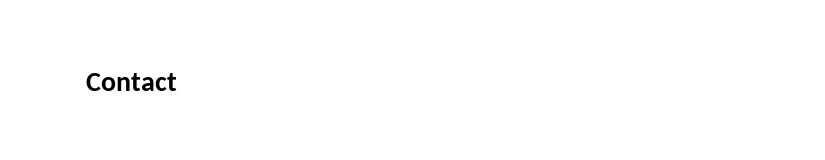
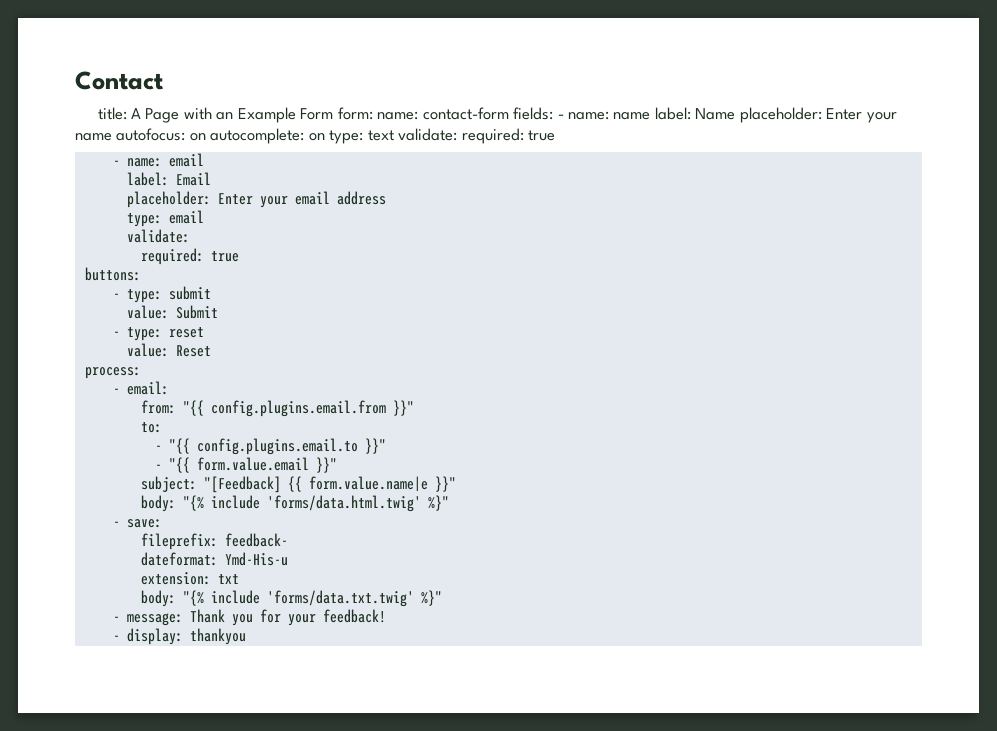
(177, 82) none -> [97,107,897,123] [75,128,556,144] [112,153,204,167] [126,172,211,186] [126,191,386,208] [126,210,204,227] [126,229,190,243] [140,248,239,265] [84,267,141,281] [112,286,211,303] [126,305,218,319] [112,327,204,341] [126,343,211,357] [84,367,141,379] [112,381,169,395] [140,400,414,417] [140,422,162,433] [154,438,386,455] [154,457,337,473] [140,476,456,493] [140,495,449,512] [112,519,162,528] [140,533,288,550] [140,552,288,566] [140,572,239,585] [140,590,442,607] [112,609,386,626] [112,628,246,645] // title: A Page with an Example Form form: name: contact-form fields: - name: name label: Name placeholder: Enter your name autofocus: on autocomplete: on type: text validate: required: true // - name: email // label: Email // placeholder: Enter your email address // type: email // validate: // required: true // buttons: // - type: submit // value: Submit // - type: reset // value: Reset // process: // - email: // from: "{{ config.plugins.email.from }}" // to: // - "{{ config.plugins.email.to }}" // - "{{ form.value.email }}" // subject: "[Feedback] {{ form.value.name|e }}" // body: "{% include 'forms/data.html.twig' %}" // - save: // fileprefix: feedback- // dateformat: Ymd-His-u // extension: txt // body: "{% include 'forms/data.txt.twig' %}" // - message: Thank you for your feedback! // - display: thankyou

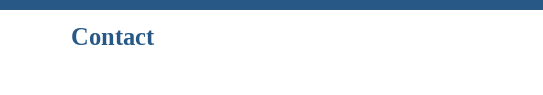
[97,107,897,123] [75,128,556,144] [112,153,204,167] [126,172,211,186] [126,191,386,208] [126,210,204,227] [126,229,190,243] [140,248,239,265] [84,267,141,281] [112,286,211,303] [126,305,218,319] [112,327,204,341] [126,343,211,357] [84,367,141,379] [112,381,169,395] [140,400,414,417] [140,422,162,433] [154,438,386,455] [154,457,337,473] [140,476,456,493] [140,495,449,512] [112,519,162,528] [140,533,288,550] [140,552,288,566] [140,572,239,585] [140,590,442,607] [112,609,386,626] [112,628,246,645] // title: A Page with an Example Form form: name: contact-form fields: - name: name label: Name placeholder: Enter your name autofocus: on autocomplete: on type: text validate: required: true // - name: email // label: Email // placeholder: Enter your email address // type: email // validate: // required: true // buttons: // - type: submit // value: Submit // - type: reset // value: Reset // process: // - email: // from: "{{ config.plugins.email.from }}" // to: // - "{{ config.plugins.email.to }}" // - "{{ form.value.email }}" // subject: "[Feedback] {{ form.value.name|e }}" // body: "{% include 'forms/data.html.twig' %}" // - save: // fileprefix: feedback- // dateformat: Ymd-His-u // extension: txt // body: "{% include 'forms/data.txt.twig' %}" // - message: Thank you for your feedback! // - display: thankyou -> (155, 36) none

